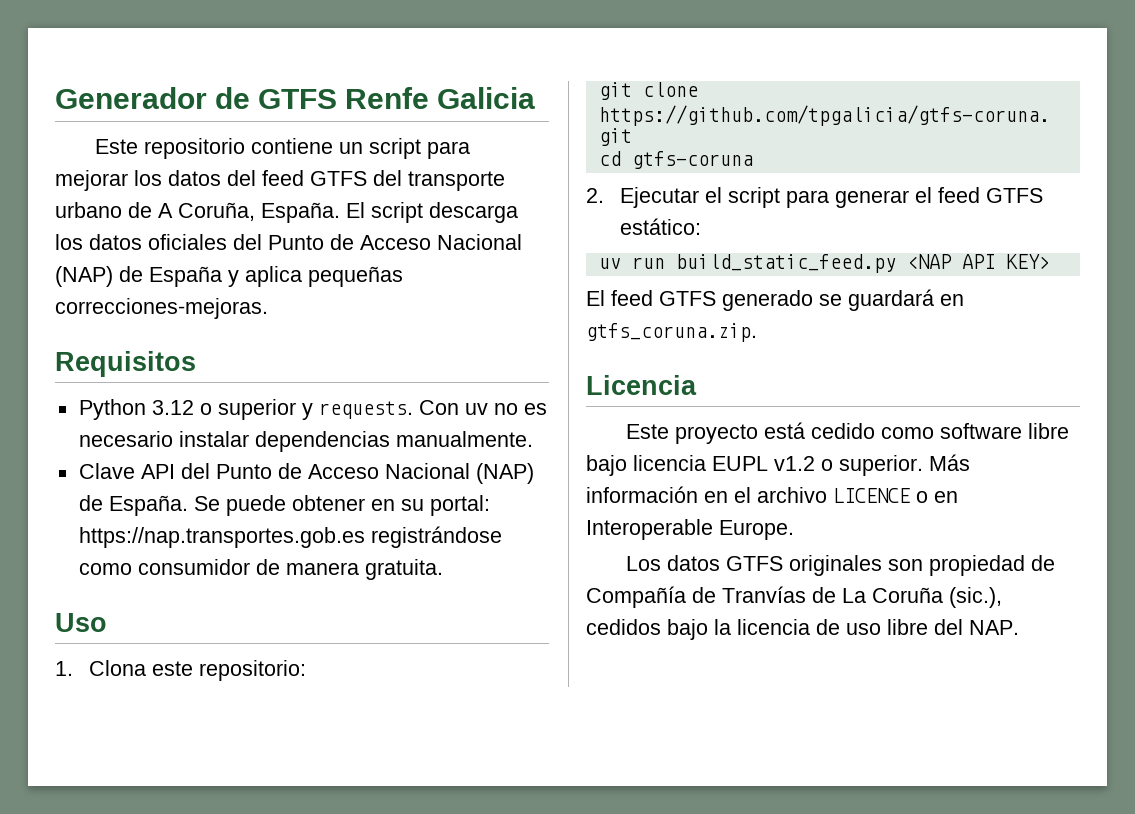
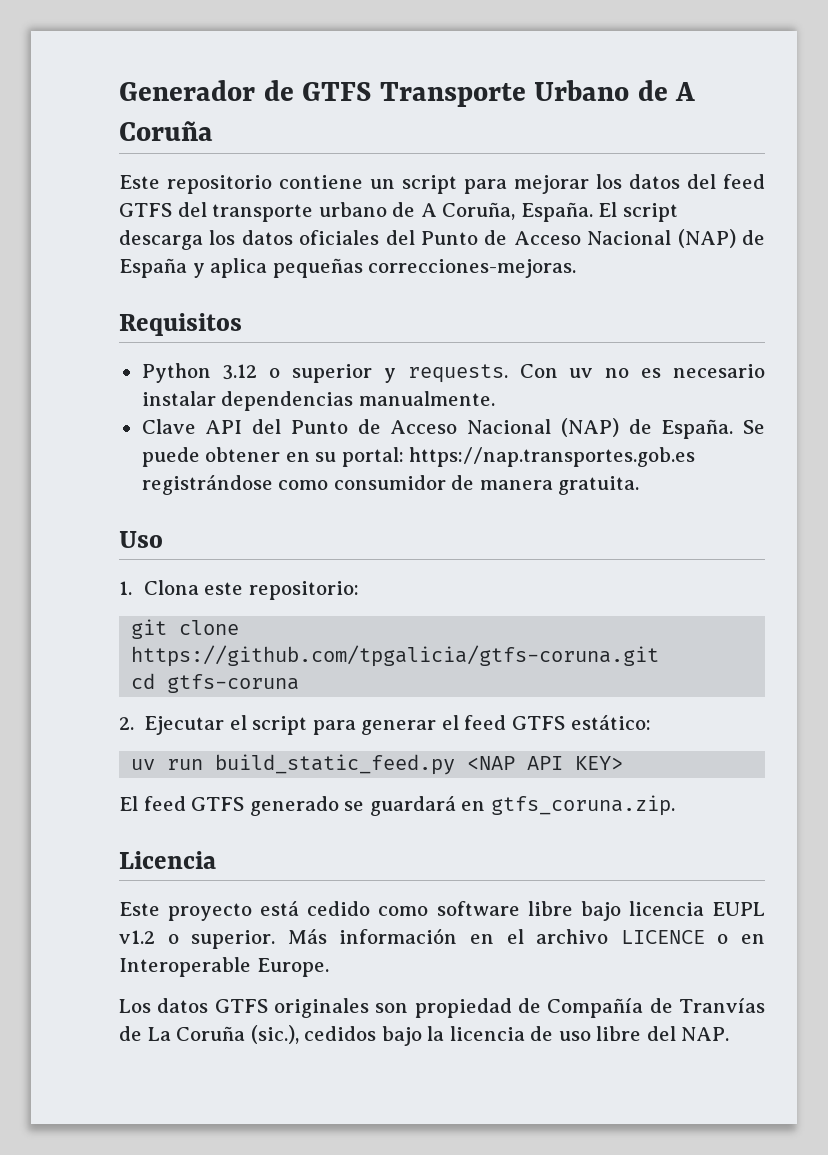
[345,87,536,109] Renfe Galicia -> [379,80,696,107] [119,121,213,141] Transporte Urbano de A Coruña

